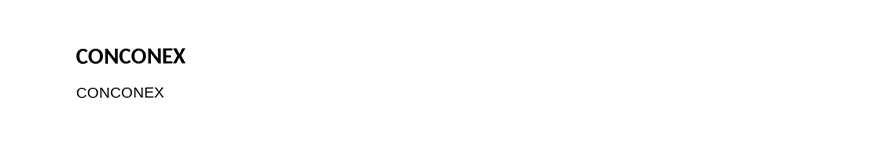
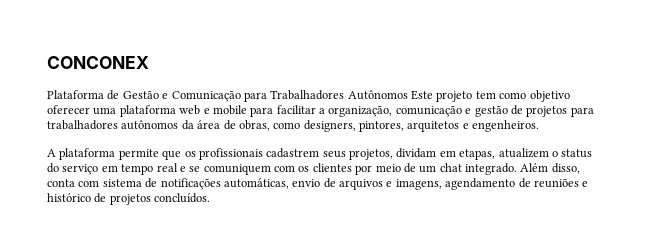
[76,87,165,98] CONCONEX -> [47,90,570,102] [47,105,594,117] [47,120,540,132] [47,148,593,160] [47,163,580,175] [47,178,589,190] [47,193,211,205] Plataforma de Gestão e Comunicação para Trabalhadores Autônomos Este projeto tem como objetivo oferecer uma plataforma web e mobile para facilitar a organização, comunicação e gestão de projetos para trabalhadores autônomos da área de obras, como designers, pintores, arquitetos e engenheiros. // A plataforma permite que os profissionais cadastrem seus projetos, dividam em etapas, atualizem o status do serviço em tempo real e se comuniquem com os clientes por meio de um chat integrado. Além disso, conta com sistema de notificações automáticas, envio de arquivos e imagens, agendamento de reuniões e histórico de projetos concluídos.

